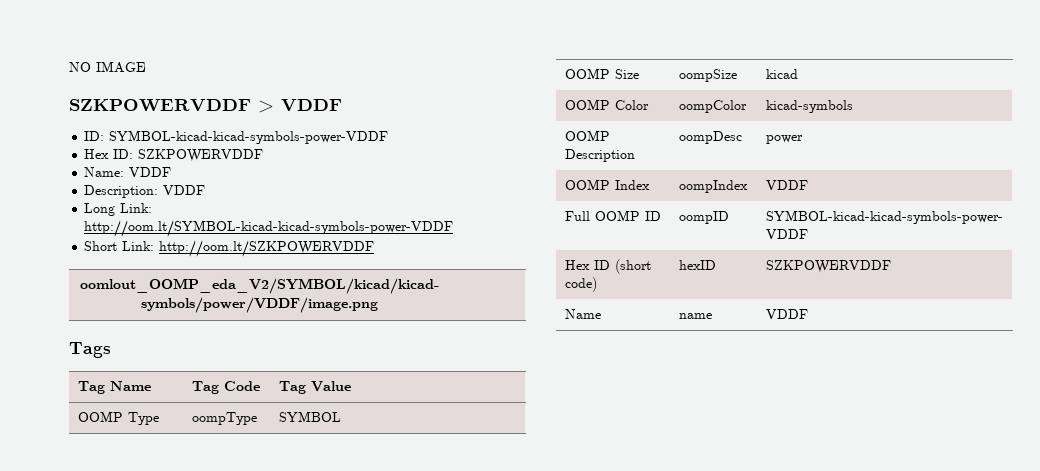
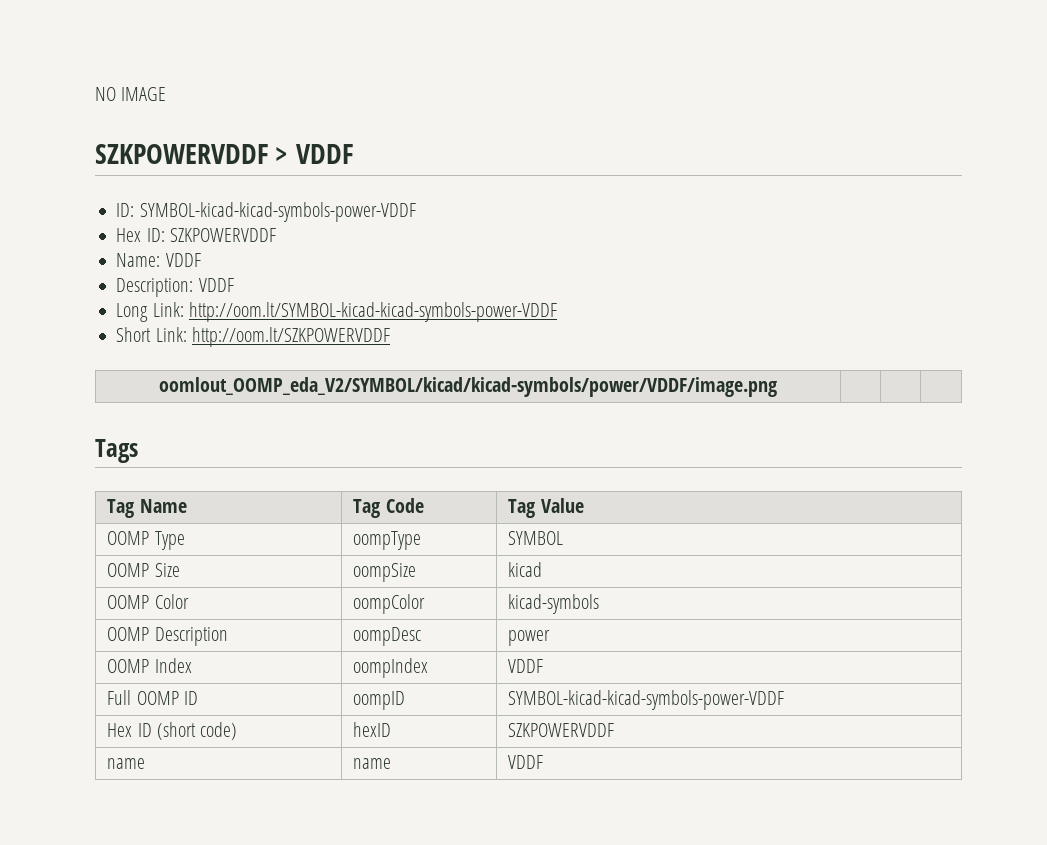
[565,309,602,319] Name -> [107,758,146,769] name

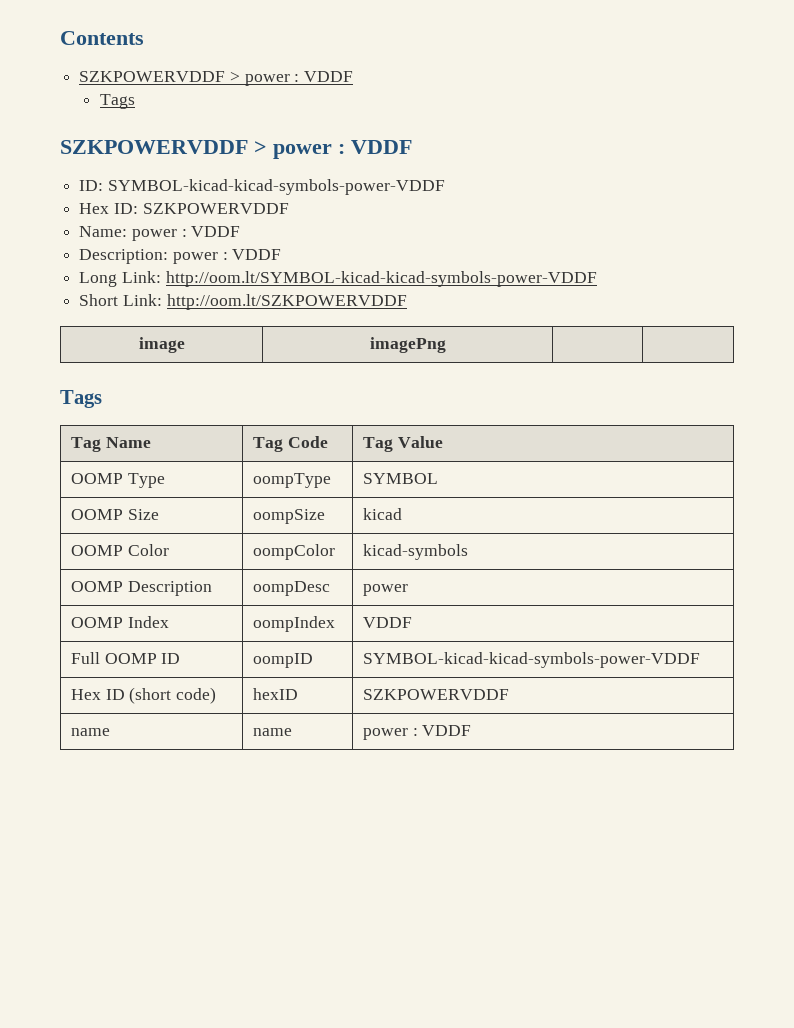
[95,87,167,101] [95,144,289,164] NO IMAGE // SZKPOWERVDDF > -> [60,31,144,45] [79,71,354,86] [100,94,136,109] [60,140,345,159] Contents // SZKPOWERVDDF > power : VDDF // Tags // SZKPOWERVDDF > power :
(161, 260) none -> [131,229,187,241] power :
(194, 287) none -> [172,252,228,264] power :
[159,377,777,397] oomlout_OOMP_eda_V2/SYMBOL/kicad/kicad-symbols/power/VDDF/image.png | -> [138,337,185,353] [369,337,446,353] image | imagePng
(392, 763) none -> [363,728,418,740] power :

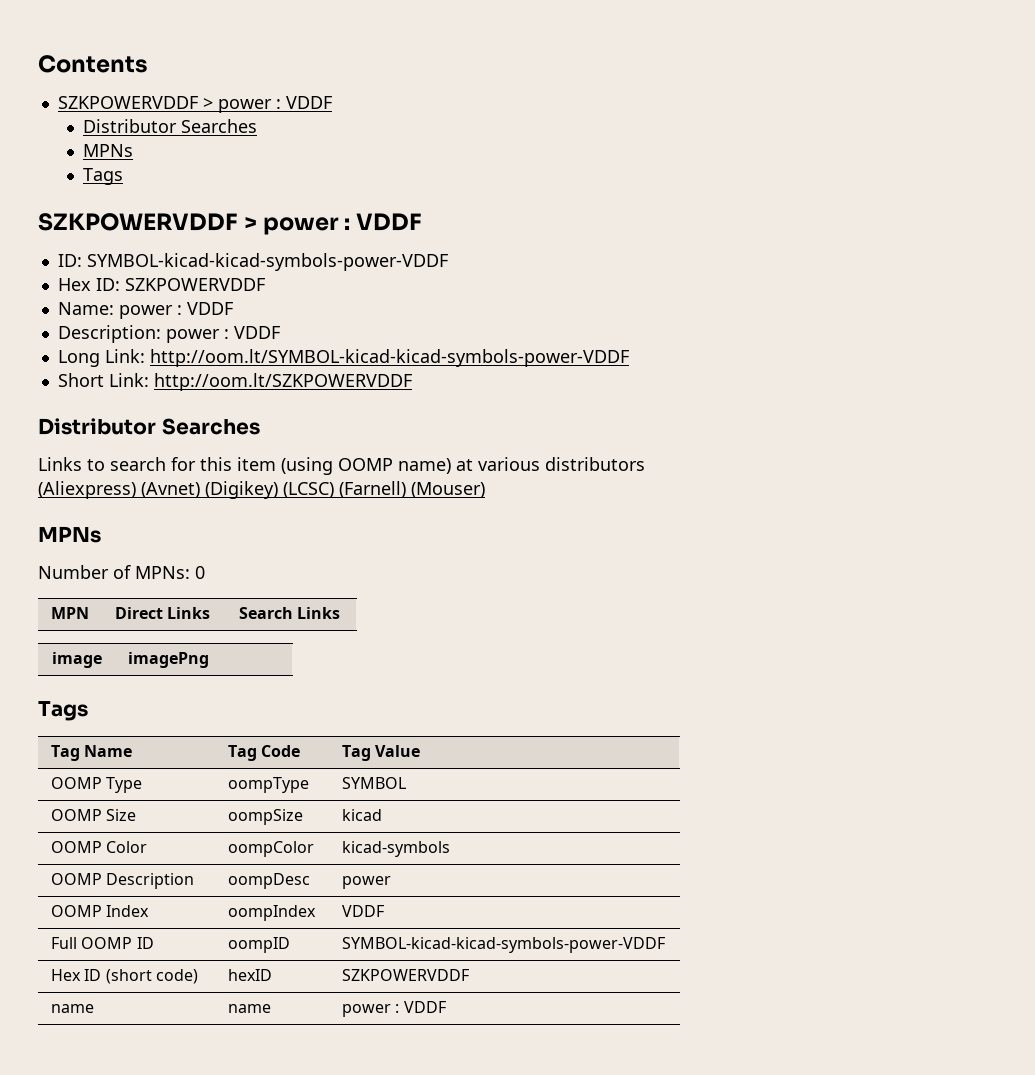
(354, 76) none -> [83,119,258,133] [83,144,134,157] // Distributor Searches // MPNs
(407, 302) none -> [38,418,260,435] [38,457,645,475] [38,481,485,499] [38,526,101,543] [38,565,205,579] [50,607,89,619] [114,607,211,619] [238,607,341,619] // Distributor Searches // Links to search for this item (using OOMP name) at various distributors // (Aliexpress) (Avnet) (Digikey) (LCSC) (Farnell) (Mouser) // MPNs // Number of MPNs: 0 // MPN | Direct Links | Search Links

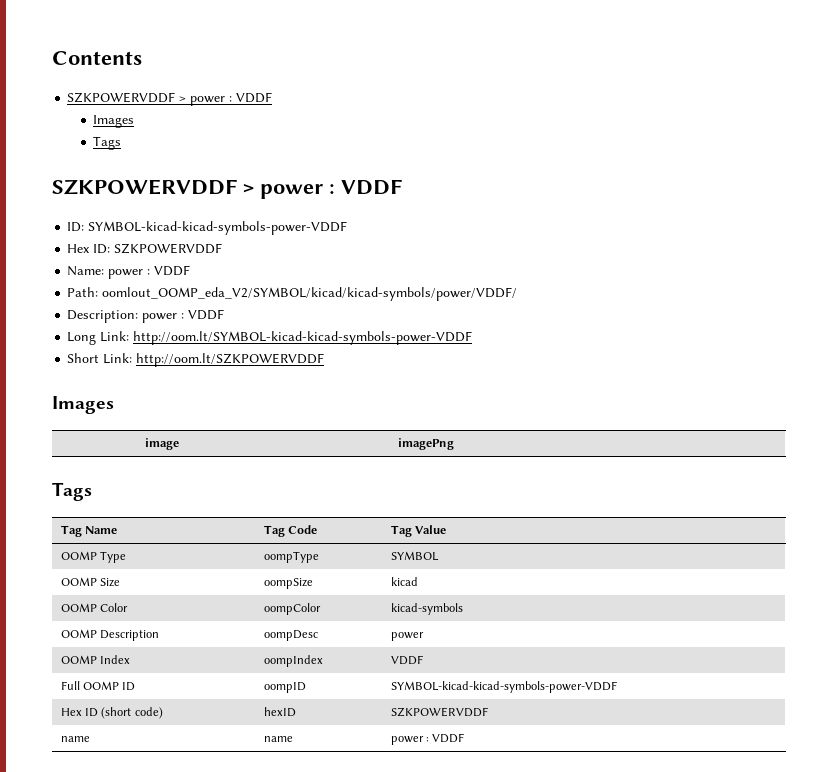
[83,119,258,133] [83,144,134,157] Distributor Searches // MPNs -> [93,115,135,128] Images
(233, 308) none -> [67,287,518,301] // Path: oomlout_OOMP_eda_V2/SYMBOL/kicad/kicad-symbols/power/VDDF/
[38,418,260,435] [38,457,645,475] [38,481,485,499] [38,526,101,543] [38,565,205,579] [50,607,89,619] [114,607,211,619] [238,607,341,619] Distributor Searches // Links to search for this item (using OOMP name) at various distributors // (Aliexpress) (Avnet) (Digikey) (LCSC) (Farnell) (Mouser) // MPNs // Number of MPNs: 0 // MPN | Direct Links | Search Links -> [52,396,114,414] Images

